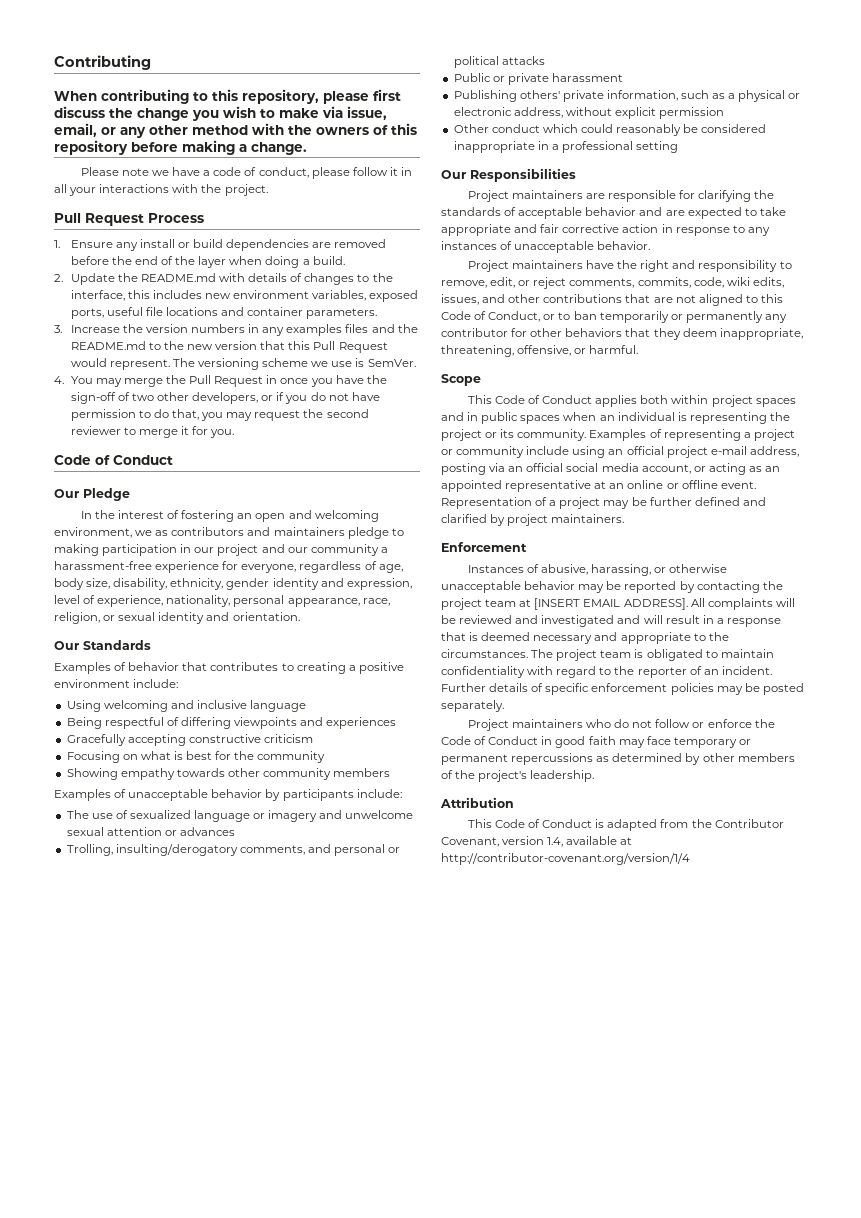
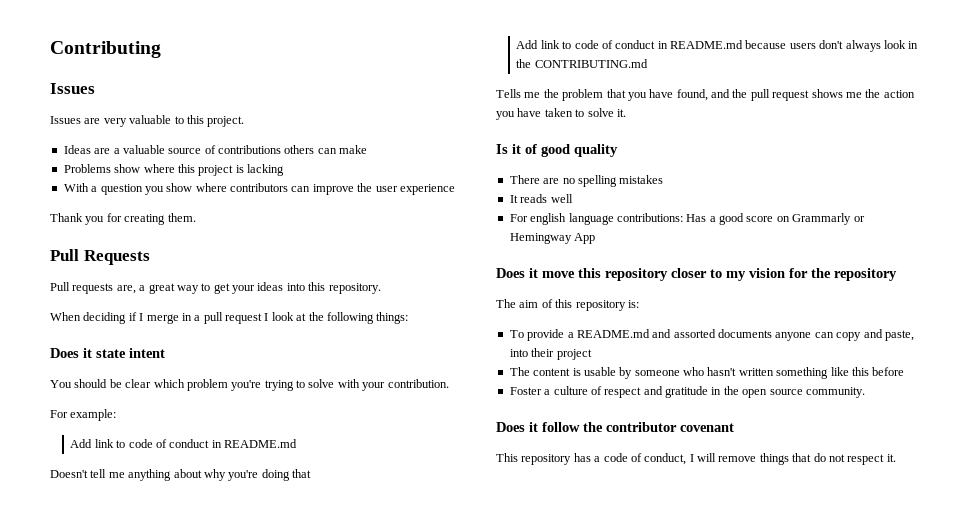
[54,89,401,104] [54,106,387,121] [54,123,417,138] [54,140,307,155] [80,167,412,179] [54,184,268,196] [54,213,204,226] [54,239,387,251] [70,256,345,268] [54,273,393,285] [70,290,419,302] [70,307,378,319] [54,324,418,336] [70,341,388,353] [70,358,416,370] [54,375,387,387] [70,392,380,404] [70,409,369,421] [70,426,235,438] [54,455,173,465] [54,488,130,501] [80,510,379,522] [54,527,404,539] [54,544,388,556] [54,561,403,573] [54,578,412,590] [54,595,390,607] [54,612,300,624] [54,640,151,650] [54,662,404,674] [54,679,179,688] [66,700,307,712] [66,717,397,729] [66,734,313,746] [66,751,326,763] [66,768,391,780] [54,789,402,801] [66,810,414,822] [66,827,235,836] [66,844,401,856] [453,56,545,68] [453,73,623,85] [453,90,801,102] [453,107,725,119] [453,124,767,136] [453,141,679,153] [441,168,576,182] [467,190,775,202] [441,207,786,219] [441,224,770,236] [441,241,651,253] [467,260,792,272] [441,277,784,289] [441,294,783,306] [441,311,787,323] [441,328,803,340] [441,345,639,357] [441,374,481,386] [467,395,796,407] [441,412,790,424] [441,429,795,441] [441,446,799,458] [441,463,781,475] [441,480,756,492] [441,497,766,509] [441,514,625,526] [441,542,527,552] [467,564,728,576] [441,581,783,593] [441,598,795,610] [441,615,781,627] [441,632,729,644] [441,649,774,661] [441,666,772,678] [441,683,804,695] [441,700,504,712] [467,719,775,731] [441,736,751,748] [441,753,795,765] [441,770,595,782] [440,797,514,808] [467,819,784,831] [441,836,633,847] [441,853,690,865] When contributing to this repository, please first discuss the change you wish to make via issue, email, or any other method with the owners of this repository before making a change. // Please note we have a code of conduct, please follow it in all your interactions with the project. // Pull Request Process // 1. Ensure any install or build dependencies are removed before the end of the layer when doing a build. // 2. Update the README.md with details of changes to the interface, this includes new environment variables, exposed ports, useful file locations and container parameters. // 3. Increase the version numbers in any examples files and the README.md to the new version that this Pull Request would represent. The versioning scheme we use is SemVer. // 4. You may merge the Pull Request in once you have the sign-off of two other developers, or if you do not have permission to do that, you may request the second reviewer to merge it for you. // Code of Conduct // Our Pledge // In the interest of fostering an open and welcoming environment, we as contributors and maintainers pledge to making participation in our project and our community a harassment-free experience for everyone, regardless of age, body size, disability, ethnicity, gender identity and expression, level of experience, nationality, personal appearance, race, religion, or sexual identity and orientation. // Our Standards // Examples of behavior that contributes to creating a positive environment include: // Using welcoming and inclusive language // Being respectful of differing viewpoints and experiences // Gracefully accepting constructive criticism // Focusing on what is best for the community // Showing empathy towards other community members // Examples of unacceptable behavior by participants include: // The use of sexualized language or imagery and unwelcome sexual attention or advances // Trolling, insulting/derogatory comments, and personal or political attacks // Public or private harassment // Publishing others' private information, such as a physical or electronic address, without explicit permission // Other conduct which could reasonably be considered inappropriate in a professional setting // Our Responsibilities // Project maintainers are responsible for clarifying the standards of acceptable behavior and are expected to take appropriate and fair corrective action in response to any instances of unacceptable behavior. // Project maintainers have the right and responsibility to remove, edit, or reject comments, commits, code, wiki edits, issues, and other contributions that are not aligned to this Code of Conduct, or to ban temporarily or permanently any contributor for other behaviors that they deem inappropriate, threatening, offensive, or harmful. // Scope // This Code of Conduct applies both within project spaces and in public spaces when an individual is representing the project or its community. Examples of representing a project or community include using an official project e-mail address, posting via an official social media account, or acting as an appointed representative at an online or offline event. Representation of a project may be further defined and clarified by project maintainers. // Enforcement // Instances of abusive, harassing, or otherwise unacceptable behavior may be reported by contacting the project team at [INSERT EMAIL ADDRESS]. All complaints will be reviewed and investigated and will result in a response that is deemed necessary and appropriate to the circumstances. The project team is obligated to maintain confidentiality with regard to the reporter of an incident. Further details of specific enforcement policies may be posted separately. // Project maintainers who do not follow or enforce the Code of Conduct in good faith may face temporary or permanent repercussions as determined by other members of the project's leadership. // Attribution // This Code of Conduct is adapted from the Contributor Covenant, version 1.4, available at http://contributor-covenant.org/version/1/4 -> [50,83,95,94] [50,115,245,127] [63,145,368,154] [63,164,284,176] [63,183,455,195] [50,213,196,225] [50,249,150,265] [50,282,381,294] [50,312,409,324] [50,348,165,358] [50,379,449,391] [50,409,117,421] [70,439,298,448] [50,469,311,481] [516,40,919,52] [516,59,648,68] [496,89,915,101] [496,108,626,120] [496,144,618,157] [509,175,664,187] [509,194,573,203] [509,213,865,225] [509,233,596,244] [496,268,897,281] [496,299,639,311] [509,329,914,341] [509,348,592,360] [509,367,905,379] [509,386,865,398] [496,422,734,432] [496,453,896,465] Issues // Issues are very valuable to this project. // Ideas are a valuable source of contributions others can make // Problems show where this project is lacking // With a question you show where contributors can improve the user experience // Thank you for creating them. // Pull Requests // Pull requests are, a great way to get your ideas into this repository. // When deciding if I merge in a pull request I look at the following things: // Does it state intent // You should be clear which problem you're trying to solve with your contribution. // For example: // Add link to code of conduct in README.md // Doesn't tell me anything about why you're doing that // Add link to code of conduct in README.md because users don't always look in the CONTRIBUTING.md // Tells me the problem that you have found, and the pull request shows me the action you have taken to solve it. // Is it of good quality // There are no spelling mistakes // It reads well // For english language contributions: Has a good score on Grammarly or Hemingway App // Does it move this repository closer to my vision for the repository // The aim of this repository is: // To provide a README.md and assorted documents anyone can copy and paste, into their project // The content is usable by someone who hasn't written something like this before // Foster a culture of respect and gratitude in the open source community. // Does it follow the contributor covenant // This repository has a code of conduct, I will remove things that do not respect it.

